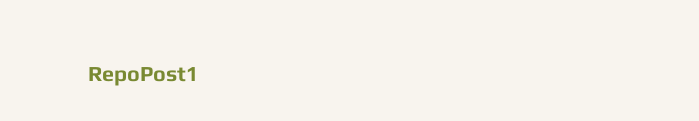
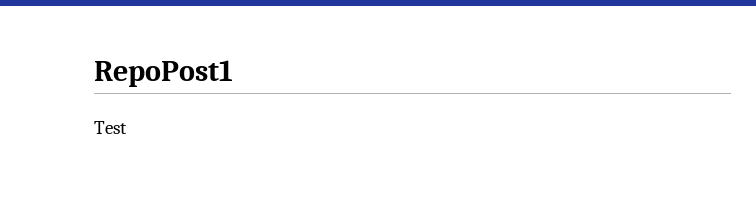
(198, 76) none -> [94,121,127,134] // Test

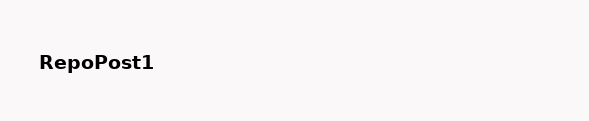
[94,121,127,134] // Test -> (154, 64) none

